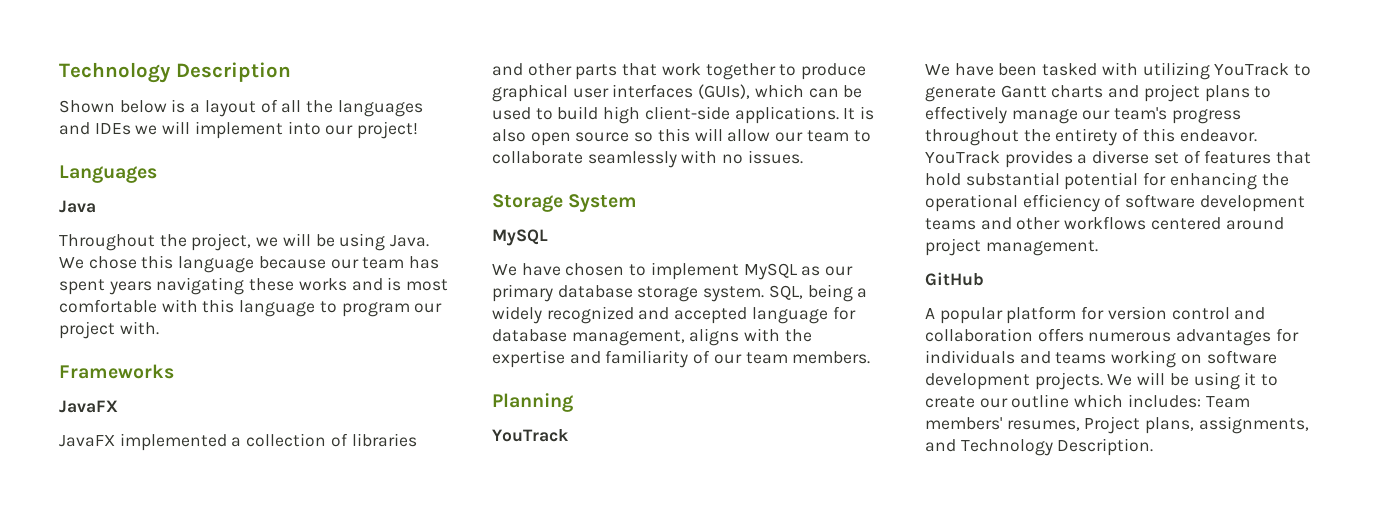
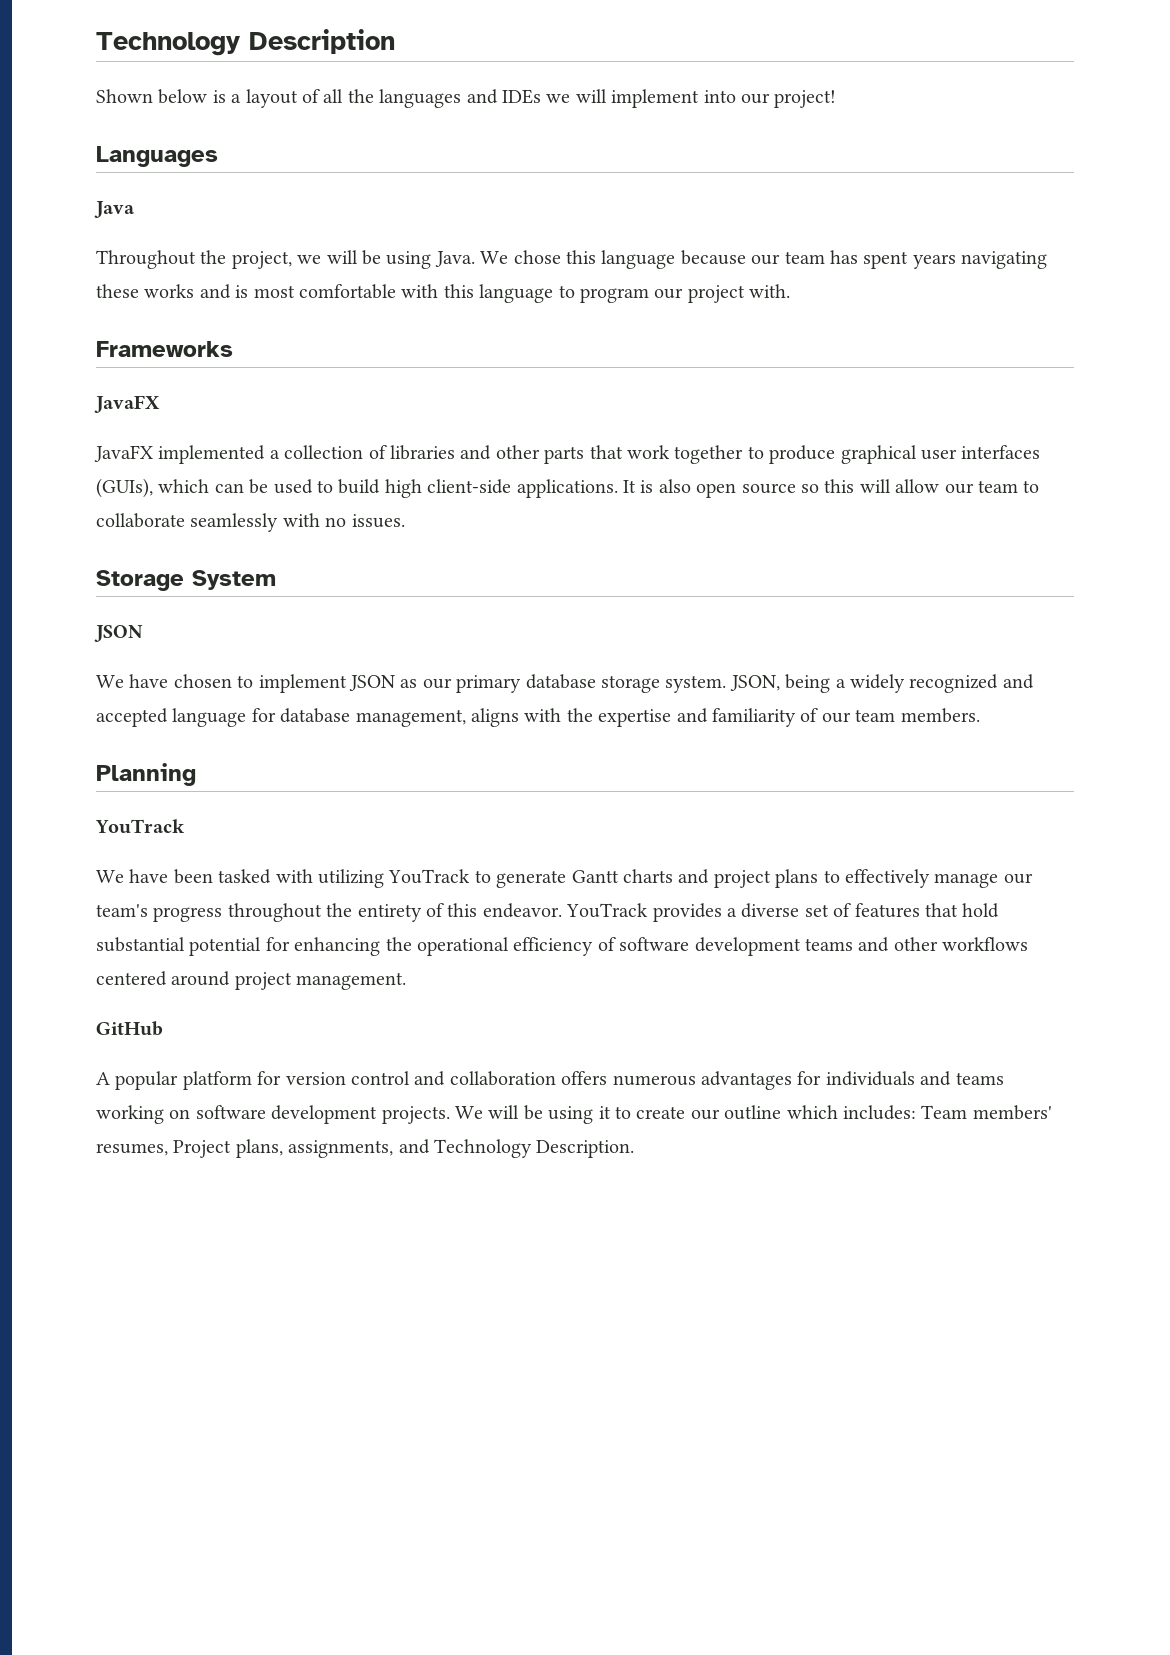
[492,229,548,246] MySQL -> [94,625,143,642] JSON
[743,263,798,280] MySQL -> [349,675,395,691] JSON
[768,285,803,300] SQL, -> [729,675,780,691] JSON,

